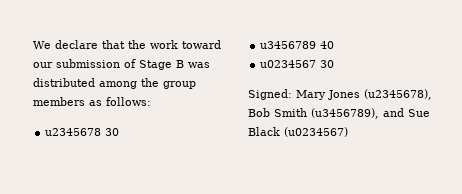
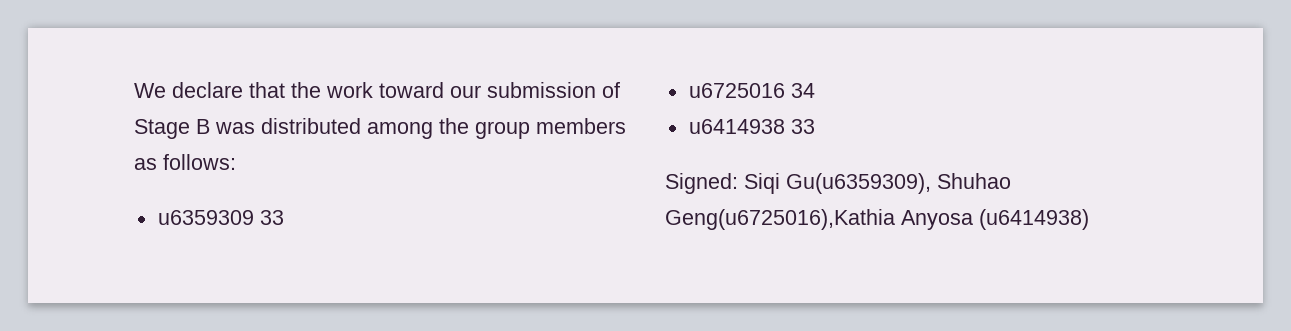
[45,128,120,136] [260,41,335,49] [260,60,335,68] [248,89,432,100] [248,108,430,119] [248,127,348,137] u2345678 30 // u3456789 40 // u0234567 30 // Signed: Mary Jones (u2345678), Bob Smith (u3456789), and Sue Black (u0234567) -> [157,210,284,225] [688,83,815,98] [688,119,815,134] [665,173,1011,194] [665,209,1089,230] u6359309 33 // u6725016 34 // u6414938 33 // Signed: Siqi Gu(u6359309), Shuhao Geng(u6725016),Kathia Anyosa (u6414938)

